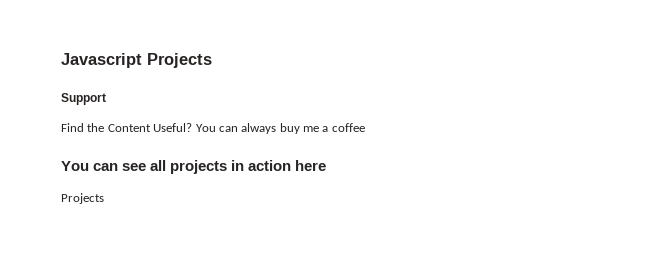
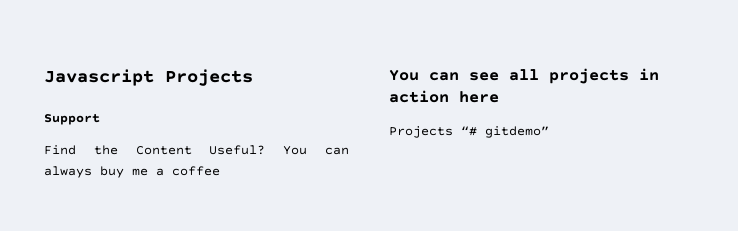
(104, 198) none -> [461,126,549,138] “# gitdemo”

